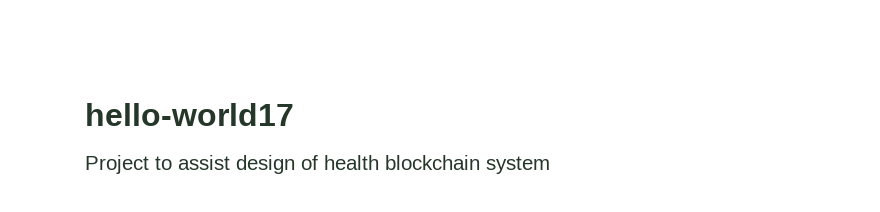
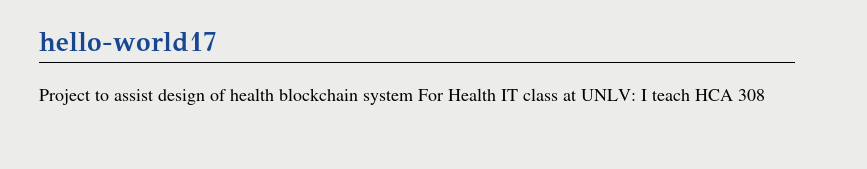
(550, 165) none -> [418,88,765,101] For Health IT class at UNLV: I teach HCA 308

